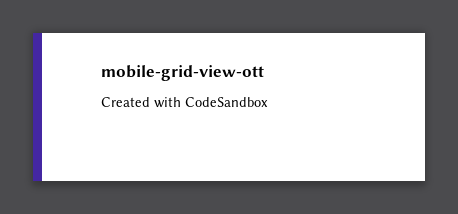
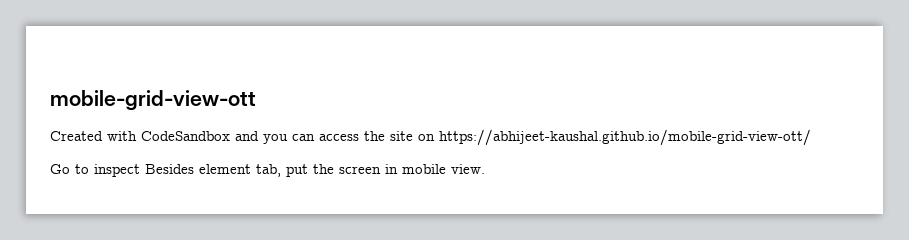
(268, 102) none -> [235,129,811,146] [50,164,485,177] and you can access the site on https://abhijeet-kaushal.github.io/mobile-grid-view-ott/ // Go to inspect Besides element tab, put the screen in mobile view.

